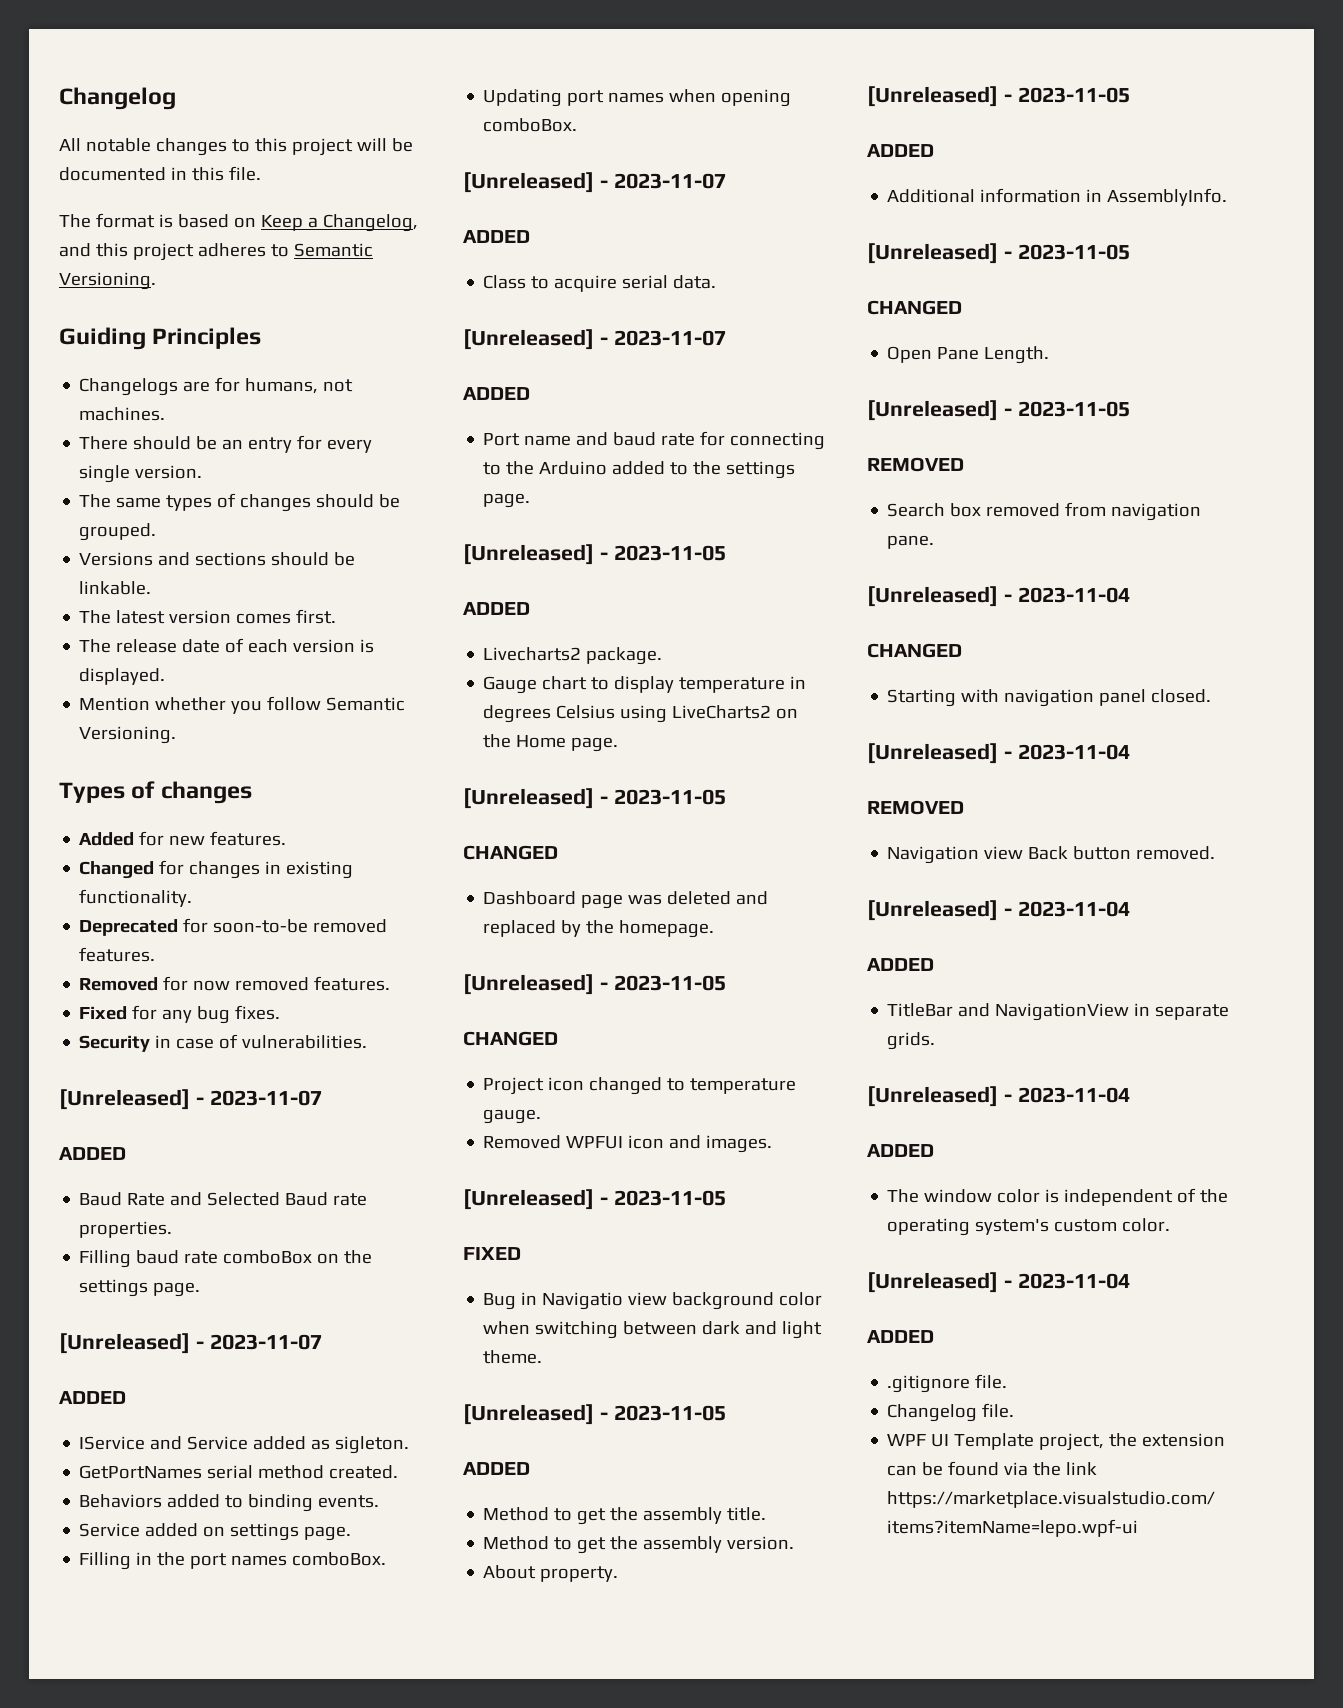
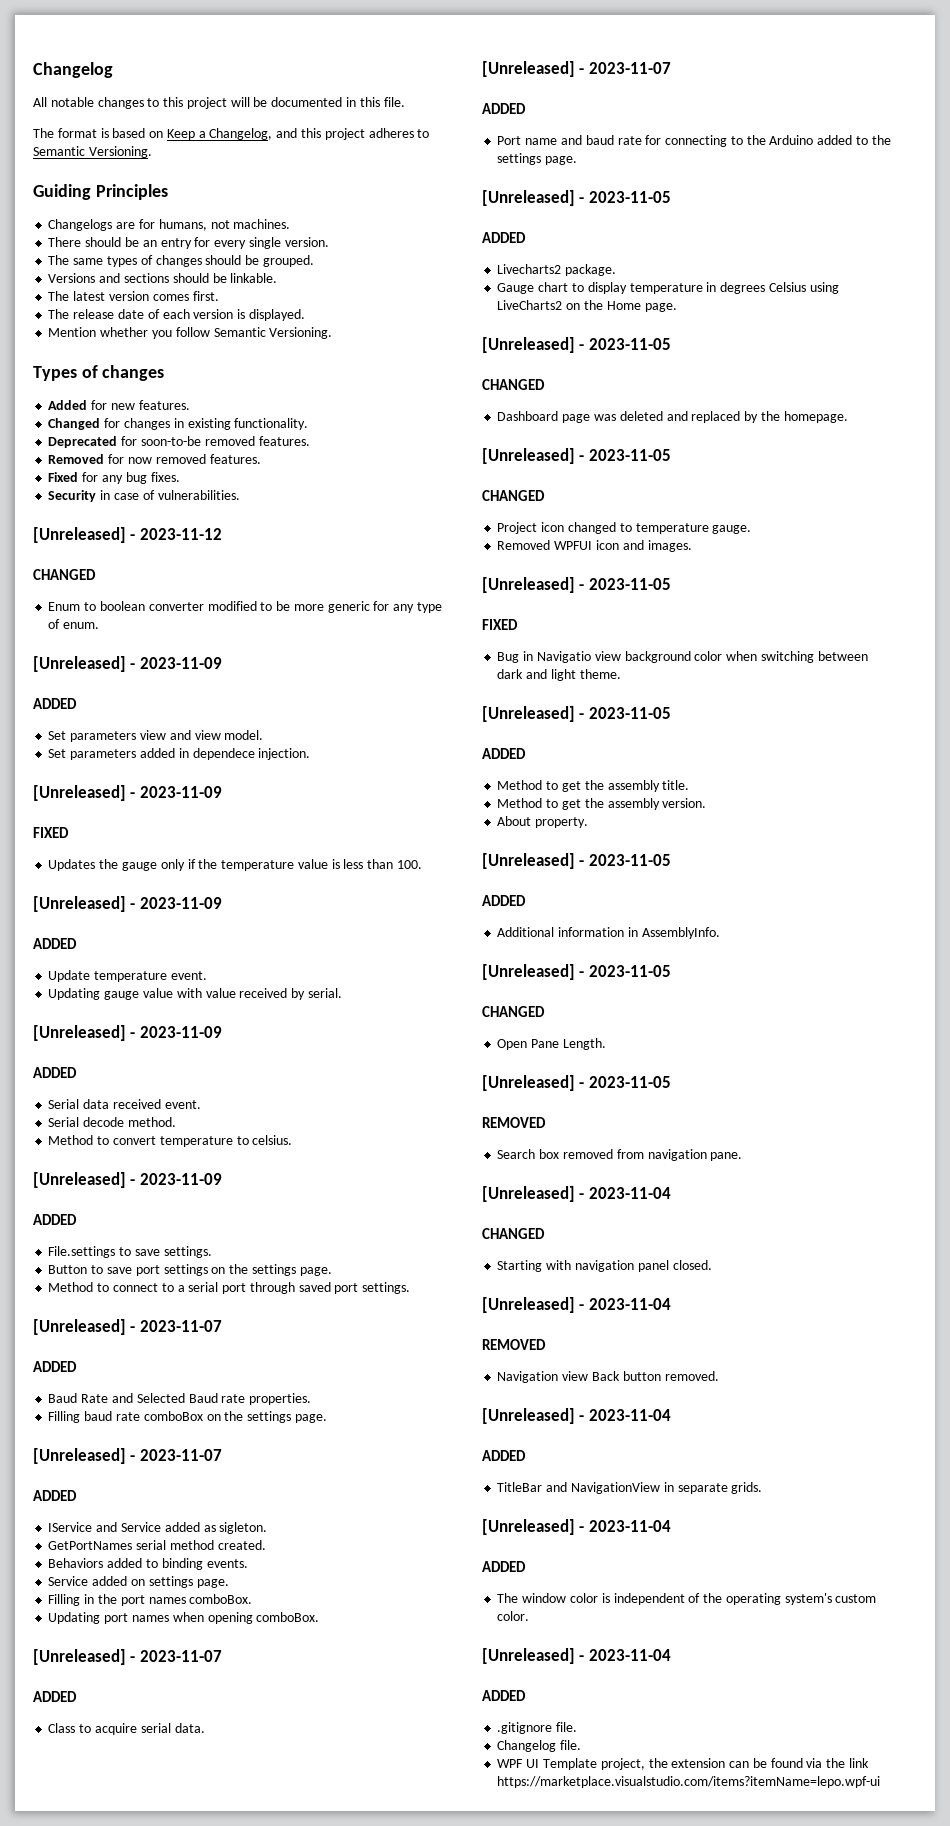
(368, 1042) none -> [33,527,222,543] [33,569,96,580] [48,601,442,613] [48,619,100,629] [33,656,222,672] [33,698,77,709] [48,730,264,742] [48,748,311,760] [33,785,222,801] [33,827,69,838] [48,859,422,871] [33,896,222,912] [33,938,77,949] [48,970,207,982] [48,988,342,1000] [33,1025,222,1041] [33,1067,77,1078] [48,1099,201,1109] [48,1117,176,1127] [48,1135,293,1147] [33,1172,222,1188] [33,1214,77,1225] [48,1246,212,1258] [48,1264,332,1276] [48,1282,411,1294] // [Unreleased] - 2023-11-12 // CHANGED // Enum to boolean converter modified to be more generic for any type of enum. // [Unreleased] - 2023-11-09 // ADDED // Set parameters view and view model. // Set parameters added in dependece injection. // [Unreleased] - 2023-11-09 // FIXED // Updates the gauge only if the temperature value is less than 100. // [Unreleased] - 2023-11-09 // ADDED // Update temperature event. // Updating gauge value with value received by serial. // [Unreleased] - 2023-11-09 // ADDED // Serial data received event. // Serial decode method. // Method to convert temperature to celsius. // [Unreleased] - 2023-11-09 // ADDED // File.settings to save settings. // Button to save port settings on the settings page. // Method to connect to a serial port through saved port settings.

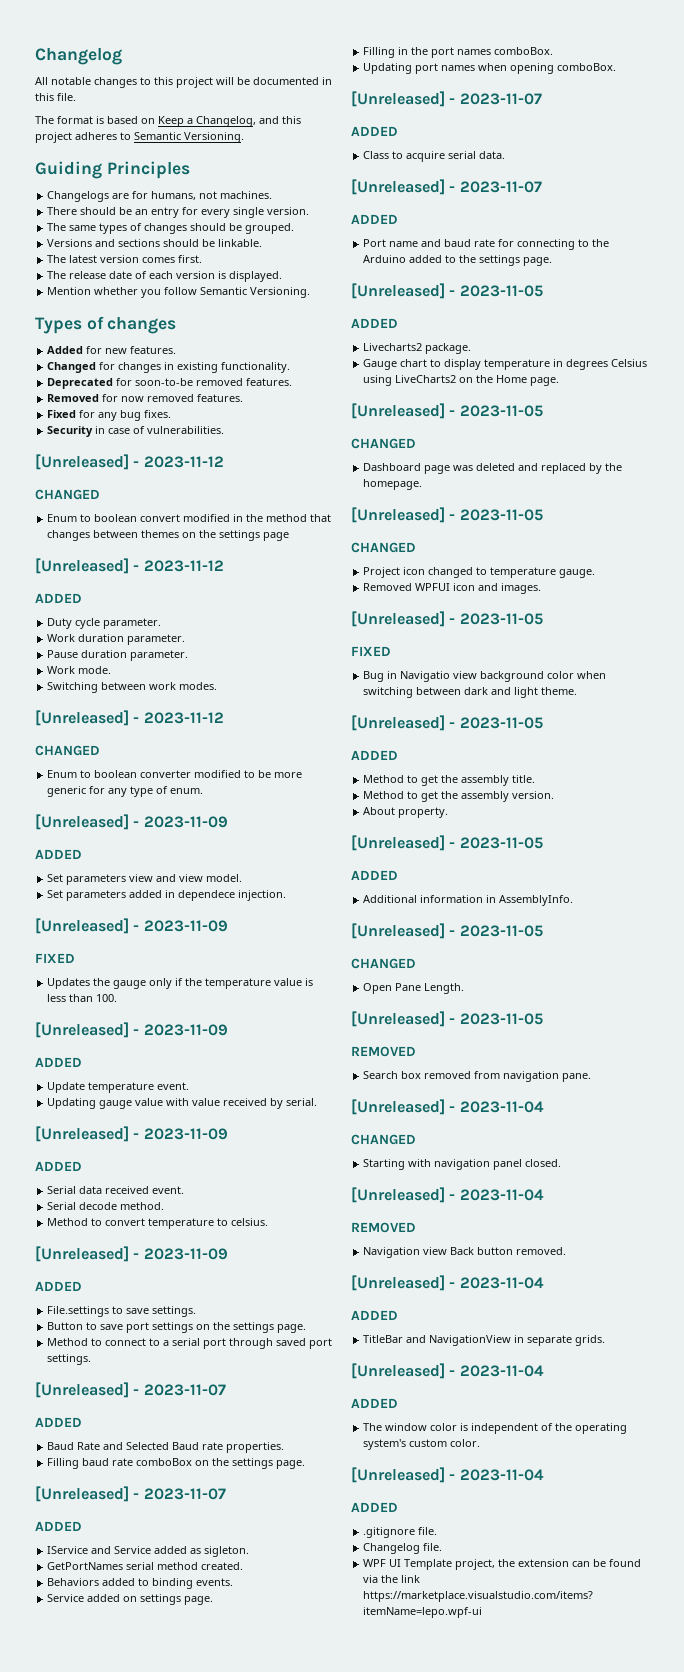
(96, 574) none -> [47,514,332,522] [47,530,290,541] [35,558,224,574] [35,593,82,603] [47,618,162,629] [47,634,186,645] [47,650,189,661] [47,666,112,674] [47,682,218,693] [35,710,224,726] [35,745,100,756] // Enum to boolean convert modified in the method that changes between themes on the settings page // [Unreleased] - 2023-11-12 // ADDED // Duty cycle parameter. // Work duration parameter. // Pause duration parameter. // Work mode. // Switching between work modes. // [Unreleased] - 2023-11-12 // CHANGED

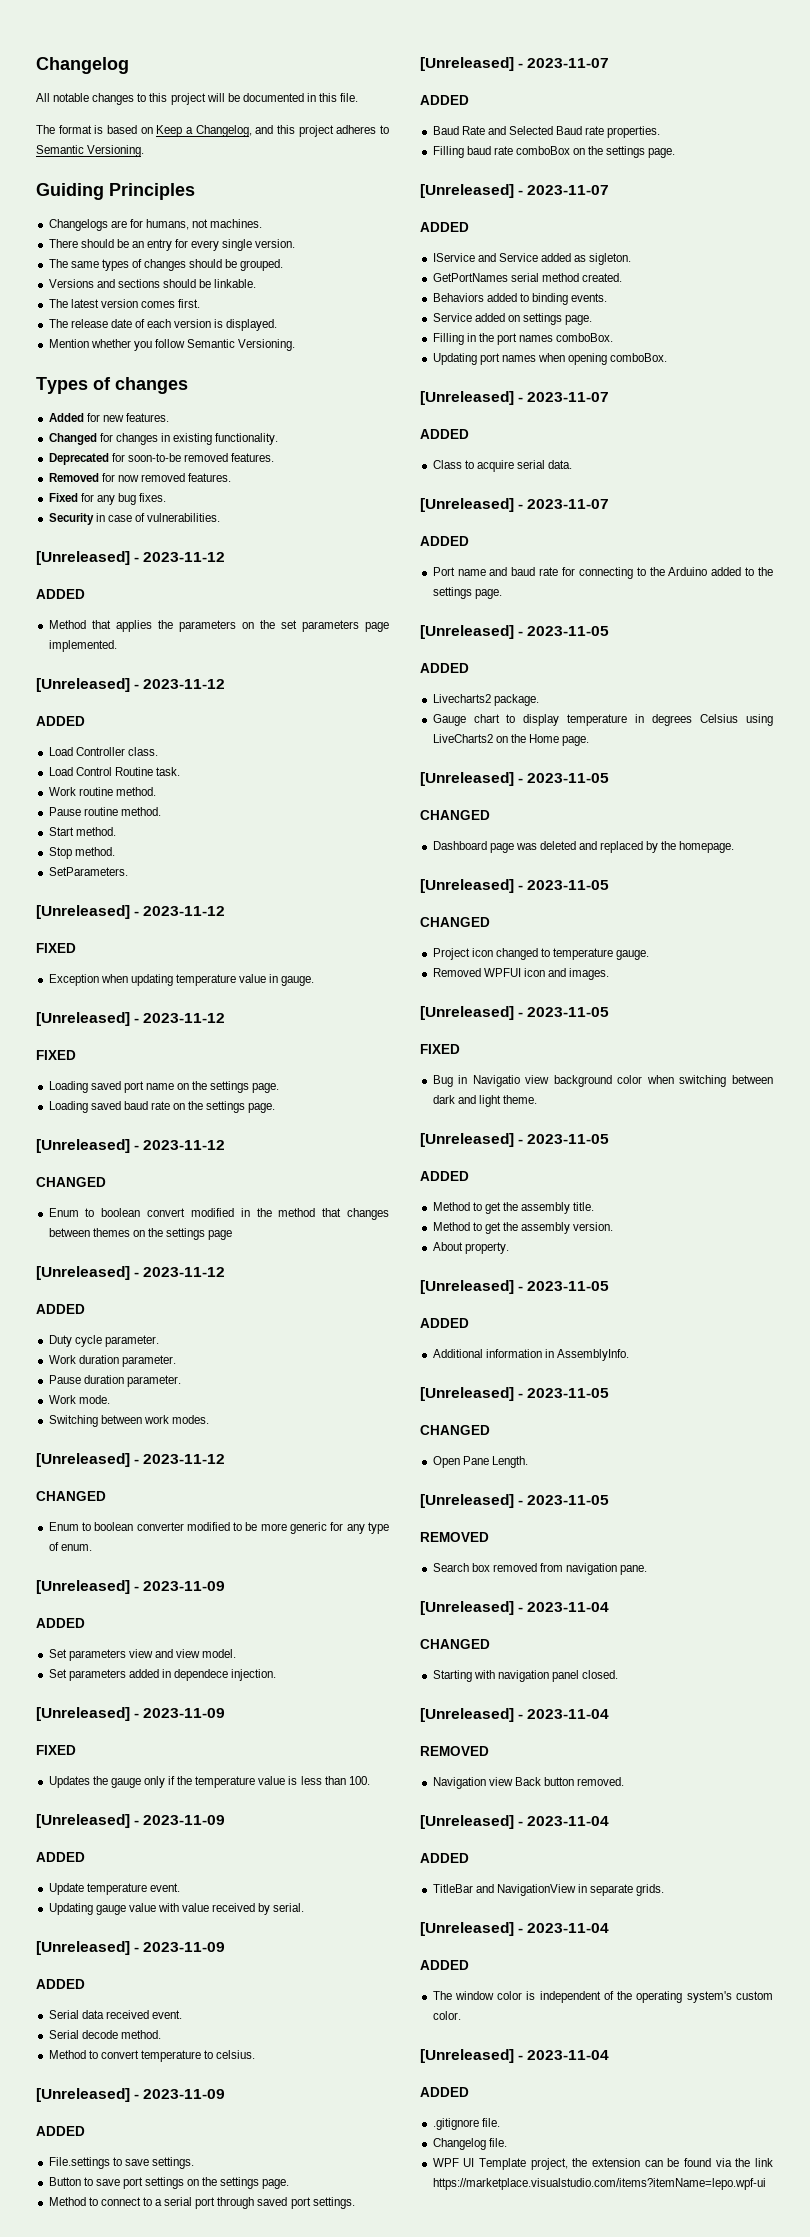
(224, 462) none -> [36,589,85,599] [48,620,389,632] [48,640,117,652] [36,678,226,692] [36,716,85,726] [48,747,158,756] [48,767,180,776] [48,787,156,796] [48,807,161,816] [48,827,116,836] [48,847,115,859] [48,867,128,876] [36,905,226,919] [36,943,76,953] [48,974,315,986] [36,1012,226,1026] [36,1050,76,1060] [48,1081,280,1093] [48,1101,276,1113] [36,1139,226,1153] // ADDED // Method that applies the parameters on the set parameters page implemented. // [Unreleased] - 2023-11-12 // ADDED // Load Controller class. // Load Control Routine task. // Work routine method. // Pause routine method. // Start method. // Stop method. // SetParameters. // [Unreleased] - 2023-11-12 // FIXED // Exception when updating temperature value in gauge. // [Unreleased] - 2023-11-12 // FIXED // Loading saved port name on the settings page. // Loading saved baud rate on the settings page. // [Unreleased] - 2023-11-12

